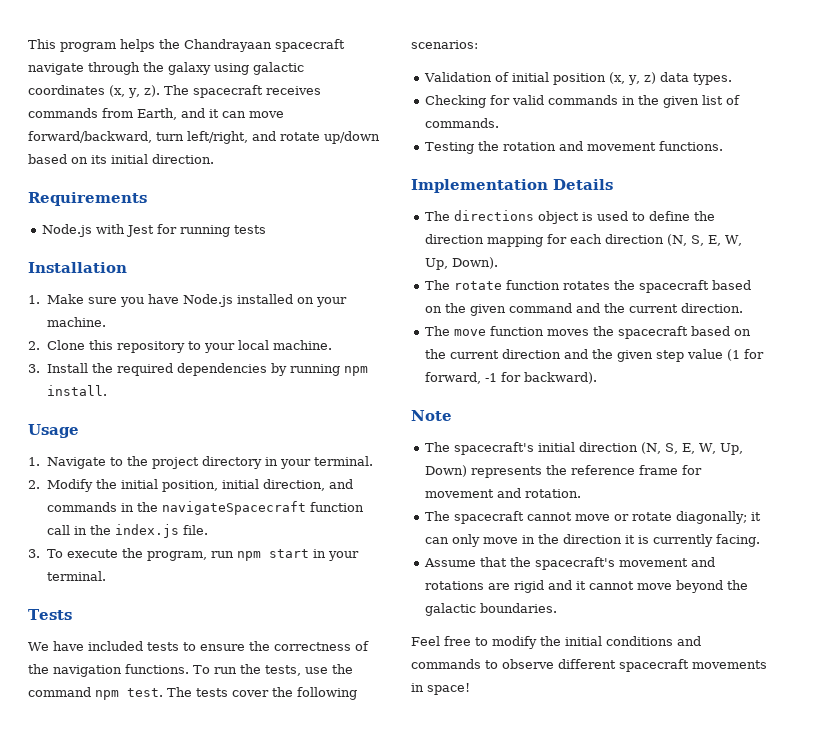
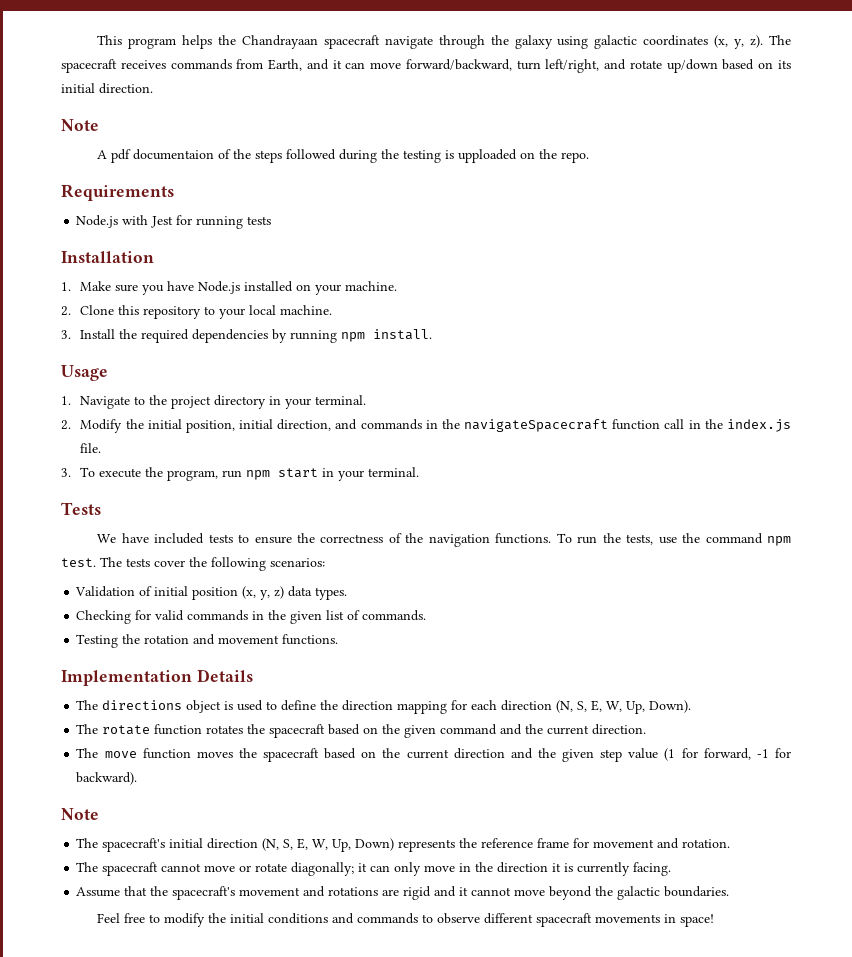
(214, 159) none -> [61,119,99,131] [97,149,590,163] // Note // A pdf documentaion of the steps followed during the testing is upploaded on the repo.

